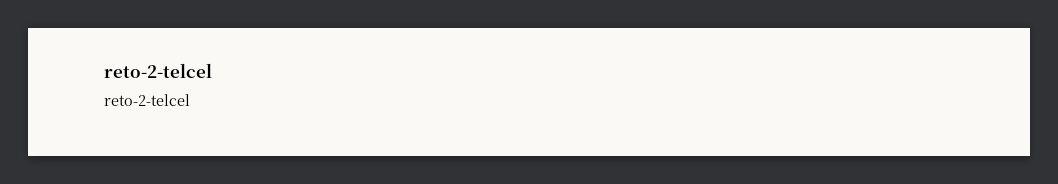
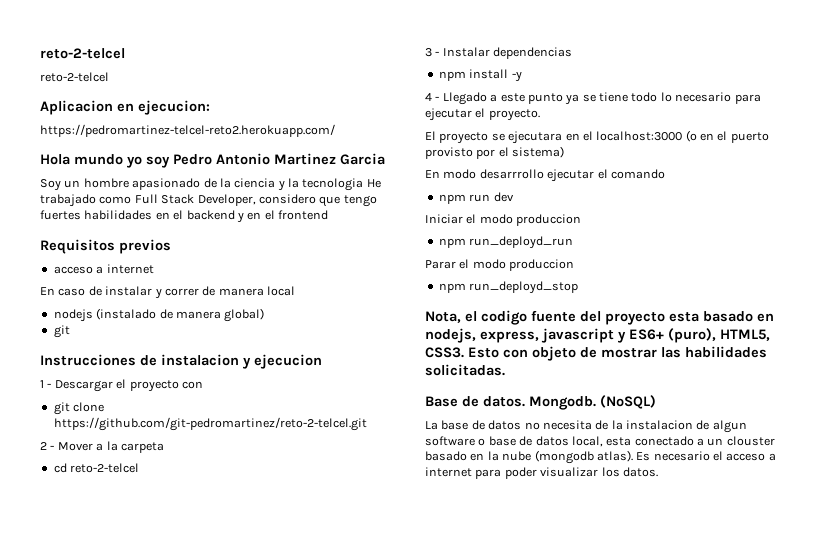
(190, 100) none -> [40,100,210,115] [40,124,335,137] [40,153,385,168] [40,178,381,191] [40,194,377,207] [40,210,328,223] [40,239,171,254] [53,264,154,274] [40,286,295,299] [53,308,265,322] [53,325,70,338] [40,354,322,369] [40,379,203,392] [53,402,105,415] [53,417,367,431] [40,441,164,453] [53,463,140,473] [425,47,573,59] [438,69,522,82] [425,92,761,105] [425,108,540,121] [425,130,769,144] [425,146,565,159] [425,169,665,182] [438,192,514,204] [425,214,582,226] [438,236,574,249] [425,259,575,271] [438,281,579,294] [425,310,774,325] [425,328,770,343] [425,346,767,361] [425,364,505,376] [425,395,656,410] [425,420,747,433] [425,436,775,447] [425,450,776,464] [425,467,658,479] // Aplicacion en ejecucion: // https://pedromartinez-telcel-reto2.herokuapp.com/ // Hola mundo yo soy Pedro Antonio Martinez Garcia // Soy un hombre apasionado de la ciencia y la tecnologia He trabajado como Full Stack Developer, considero que tengo fuertes habilidades en el backend y en el frontend // Requisitos previos // acceso a internet // En caso de instalar y correr de manera local // nodejs (instalado de manera global) // git // Instrucciones de instalacion y ejecucion // 1 - Descargar el proyecto con // git clone https://github.com/git-pedromartinez/reto-2-telcel.git // 2 - Mover a la carpeta // cd reto-2-telcel // 3 - Instalar dependencias // npm install -y // 4 - Llegado a este punto ya se tiene todo lo necesario para ejecutar el proyecto. // El proyecto se ejecutara en el localhost:3000 (o en el puerto provisto por el sistema) // En modo desarrrollo ejecutar el comando // npm run dev // Iniciar el modo produccion // npm run_deployd_run // Parar el modo produccion // npm run_deployd_stop // Nota, el codigo fuente del proyecto esta basado en nodejs, express, javascript y ES6+ (puro), HTML5, CSS3. Esto con objeto de mostrar las habilidades solicitadas. // Base de datos. Mongodb. (NoSQL) // La base de datos no necesita de la instalacion de algun software o base de datos local, esta conectado a un clouster basado en la nube (mongodb atlas). Es necesario el acceso a internet para poder visualizar los datos.

